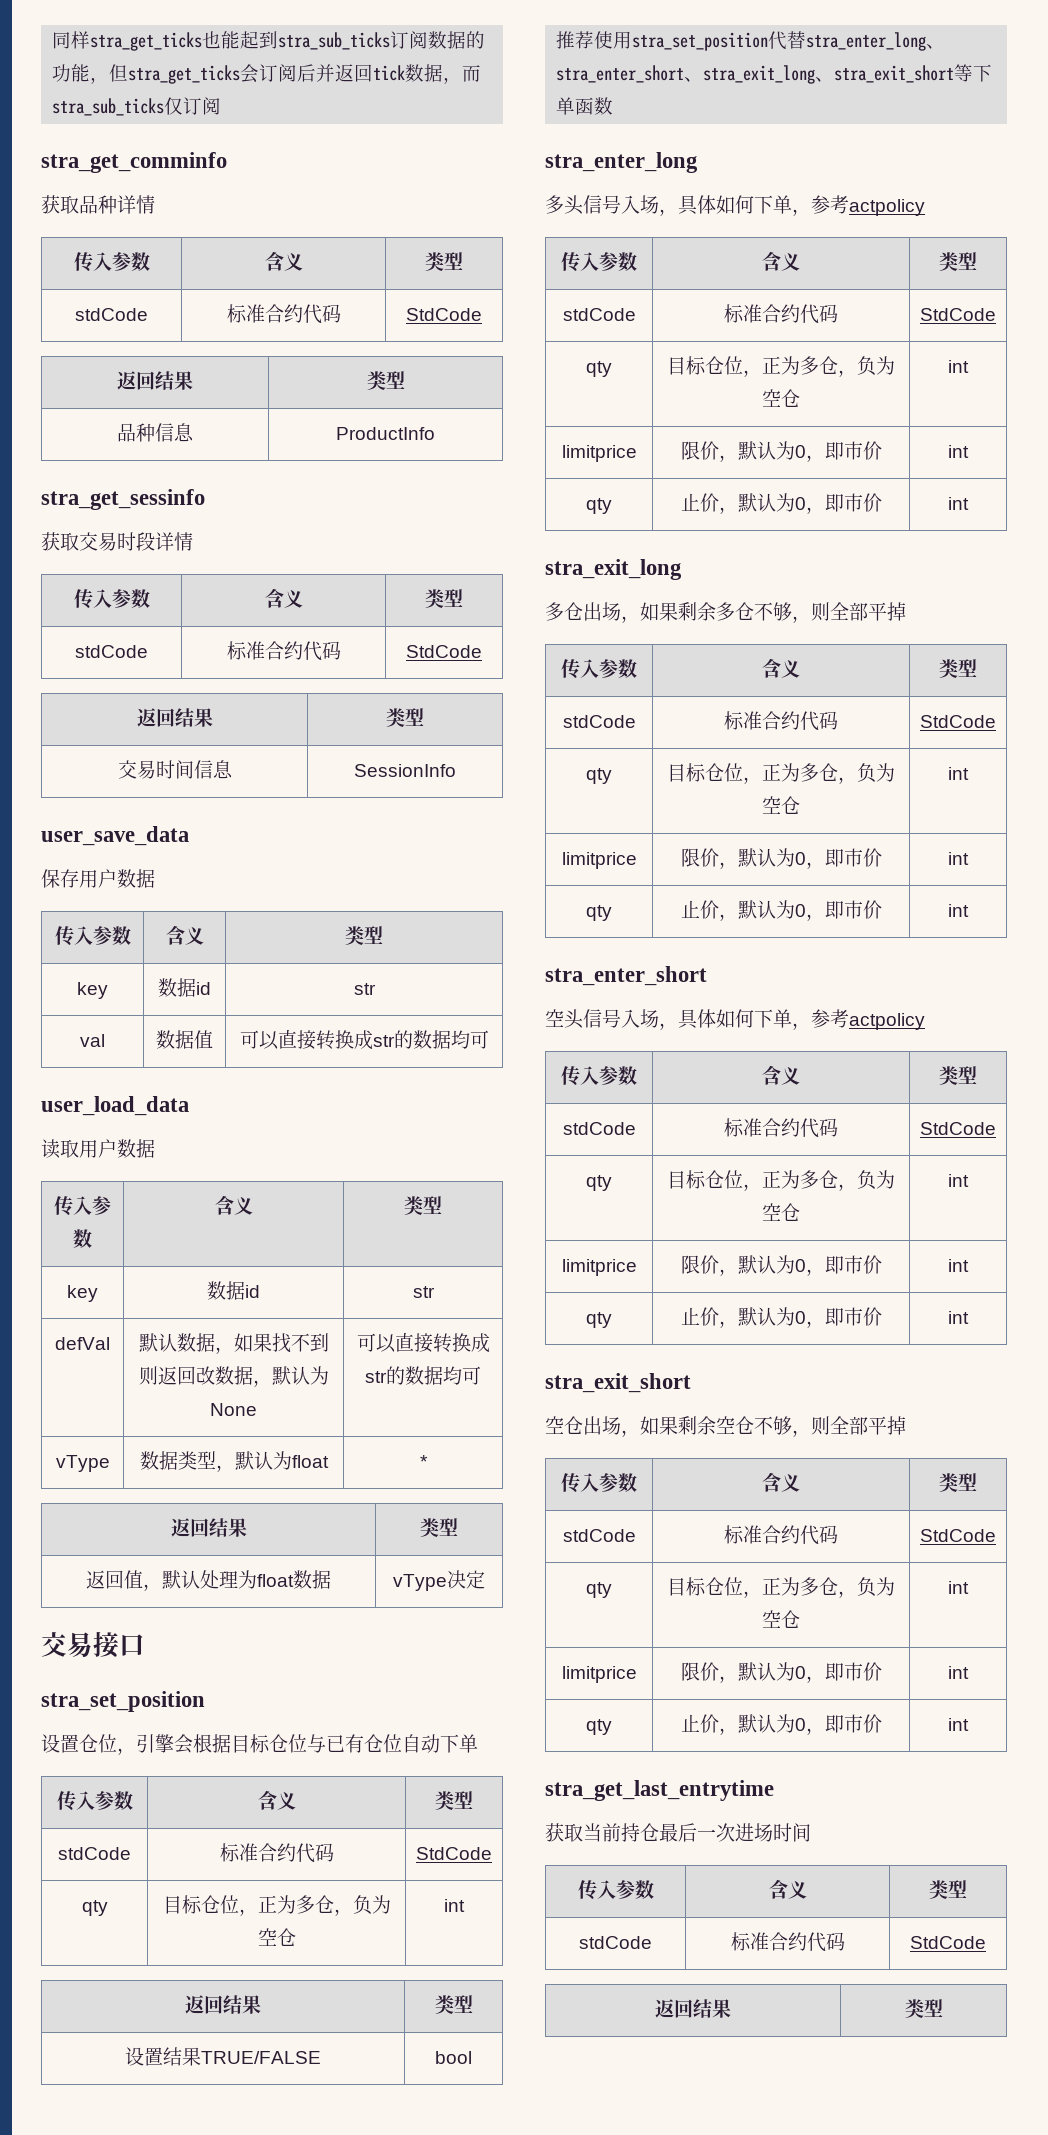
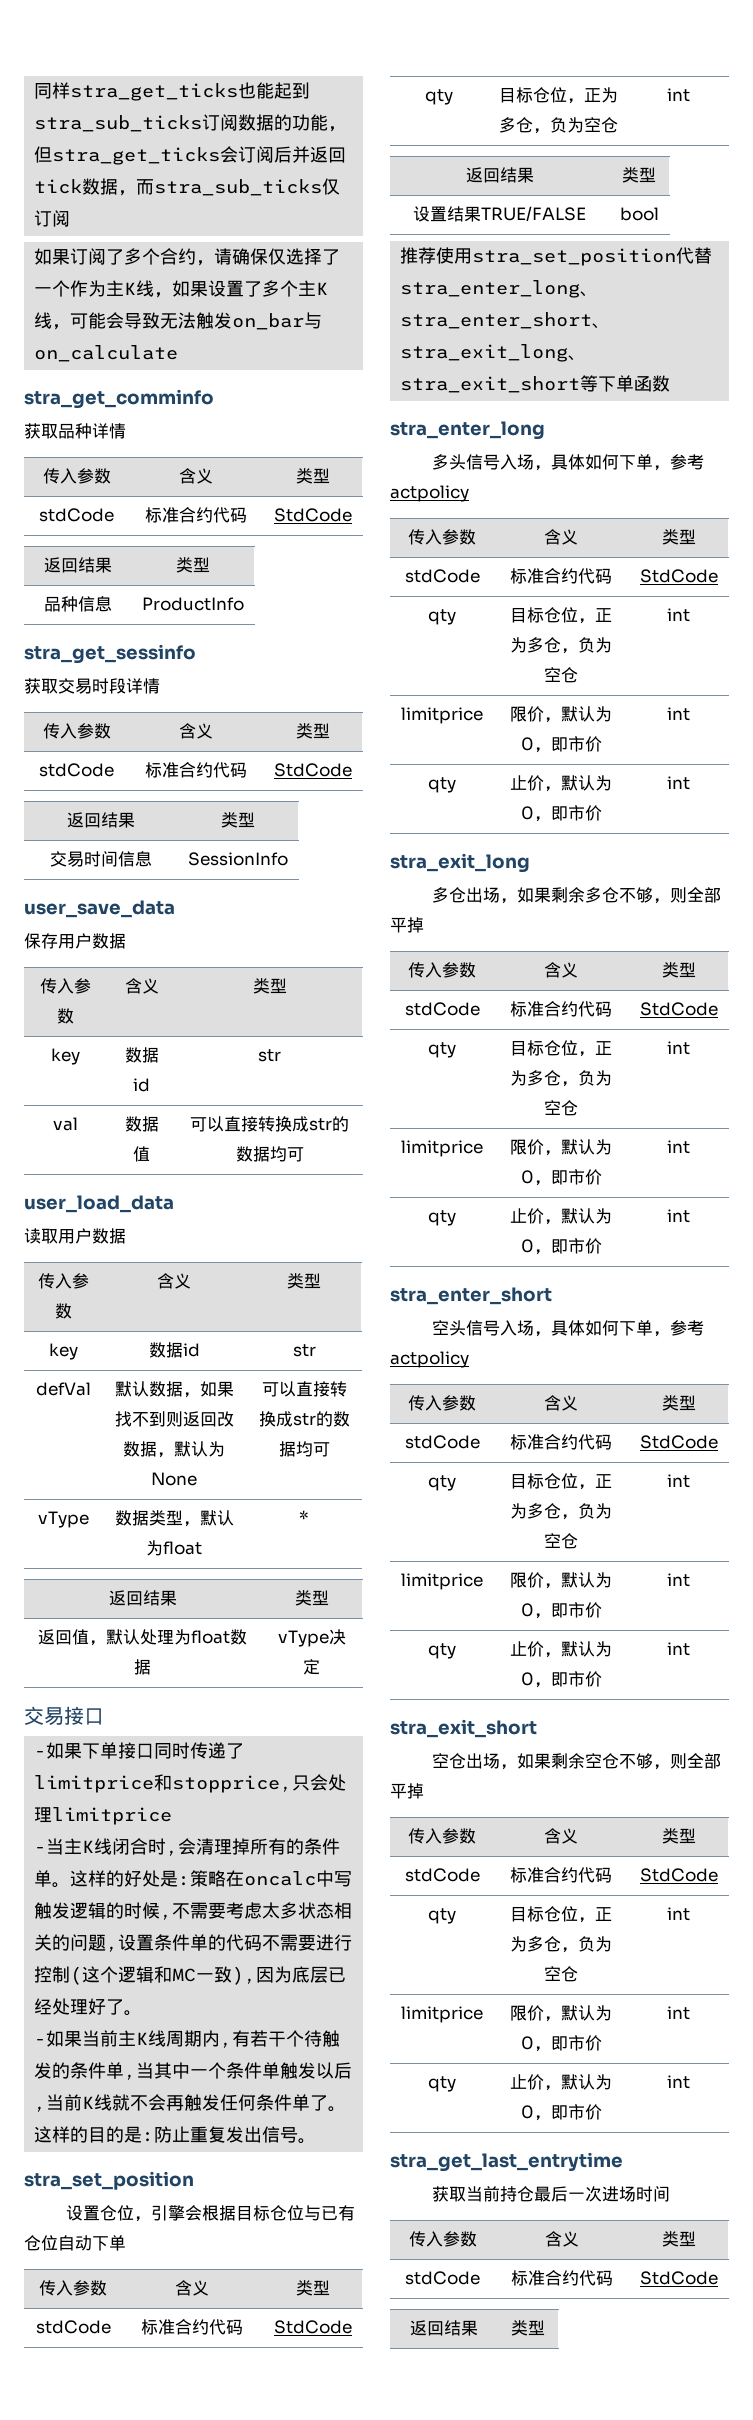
(222, 106) none -> [34,248,341,266] [34,280,329,298] [34,312,323,330] [34,345,179,362] // 如果订阅了多个合约，请确保仅选择了一个作为主K线，如果设置了多个主K线，可能会导致无法触发on_bar与on_calculate
(145, 1645) none -> [34,1742,245,1759] [34,1774,347,1793] [34,1807,173,1825] [34,1838,341,1856] [34,1870,353,1888] [34,1902,353,1920] [34,1934,353,1952] [34,1966,347,1985] [34,1998,143,2016] [34,2030,341,2048] [34,2062,353,2080] [34,2094,347,2112] [34,2126,317,2144] // -如果下单接口同时传递了limitprice和stopprice,只会处理limitprice // -当主K线闭合时,会清理掉所有的条件单。这样的好处是:策略在oncalc中写触发逻辑的时候,不需要考虑太多状态相关的问题,设置条件单的代码不需要进行控制(这个逻辑和MC一致),因为底层已经处理好了。 // -如果当前主K线周期内,有若干个待触发的条件单,当其中一个条件单触发以后,当前K线就不会再触发任何条件单了。这样的目的是:防止重复发出信号。

